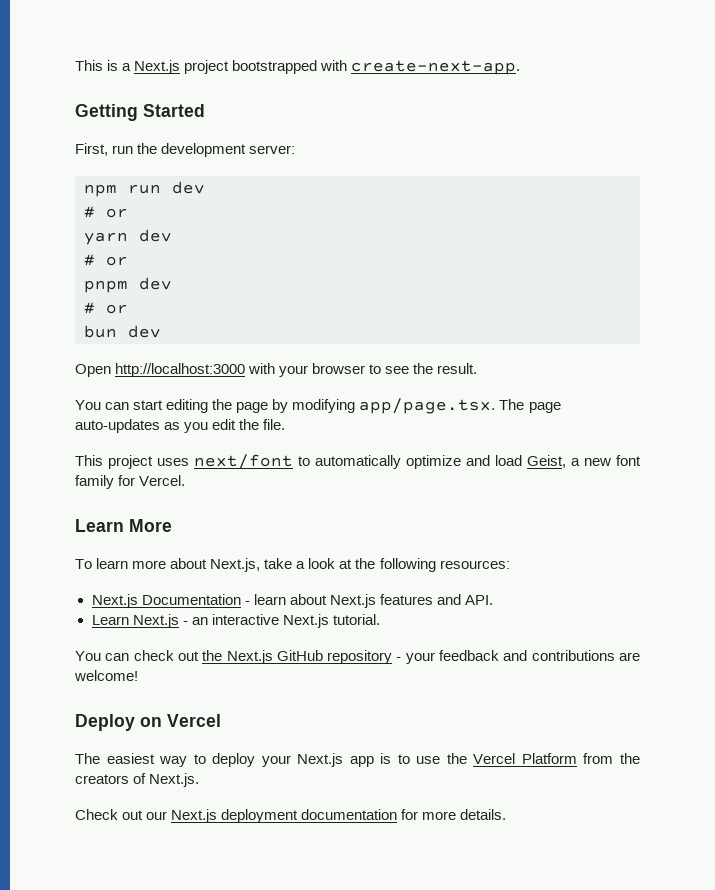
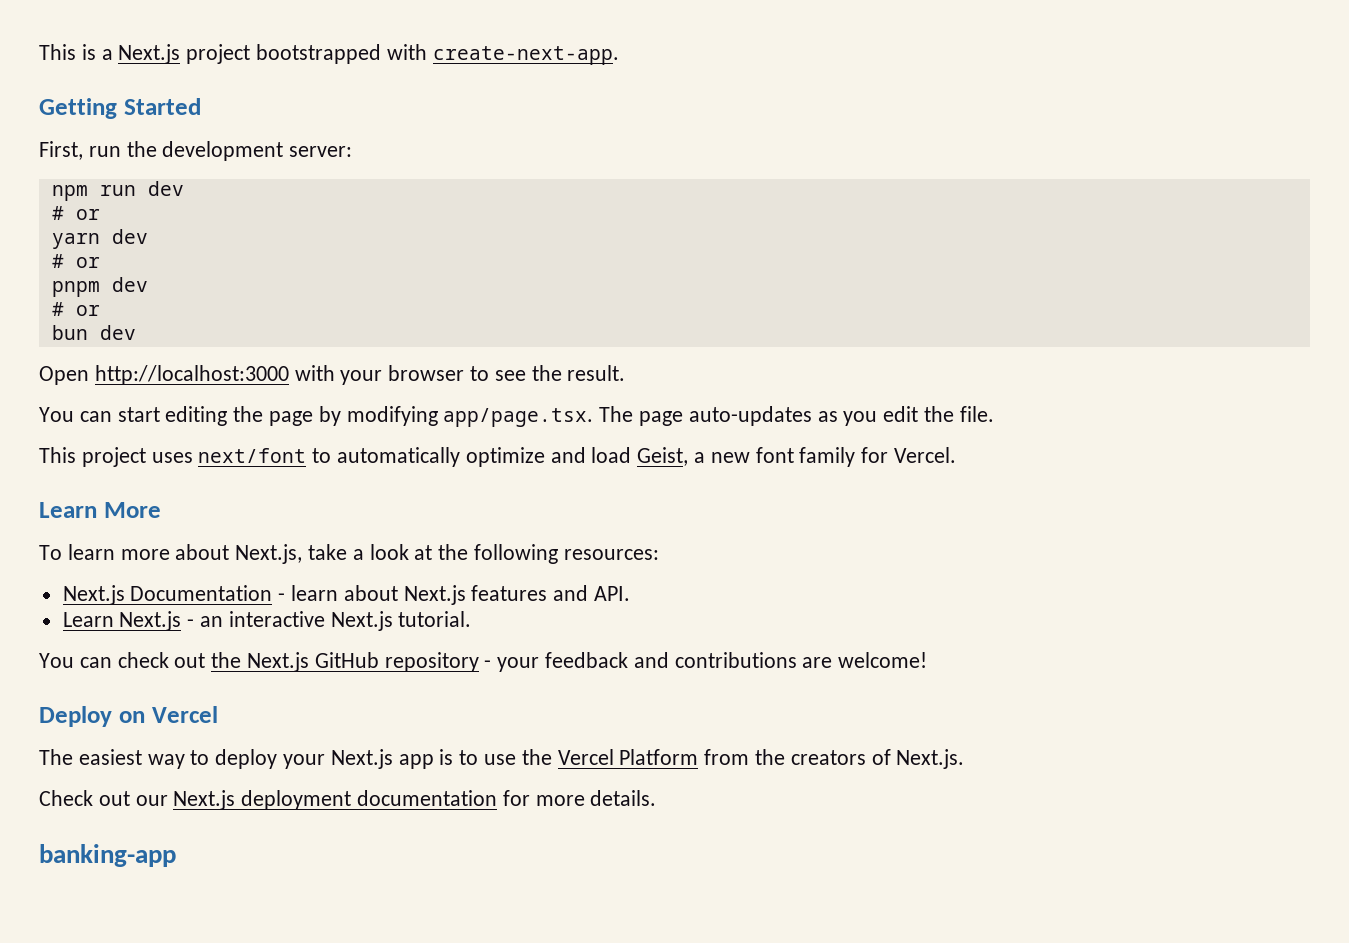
(507, 814) none -> [39,844,176,867] // banking-app

